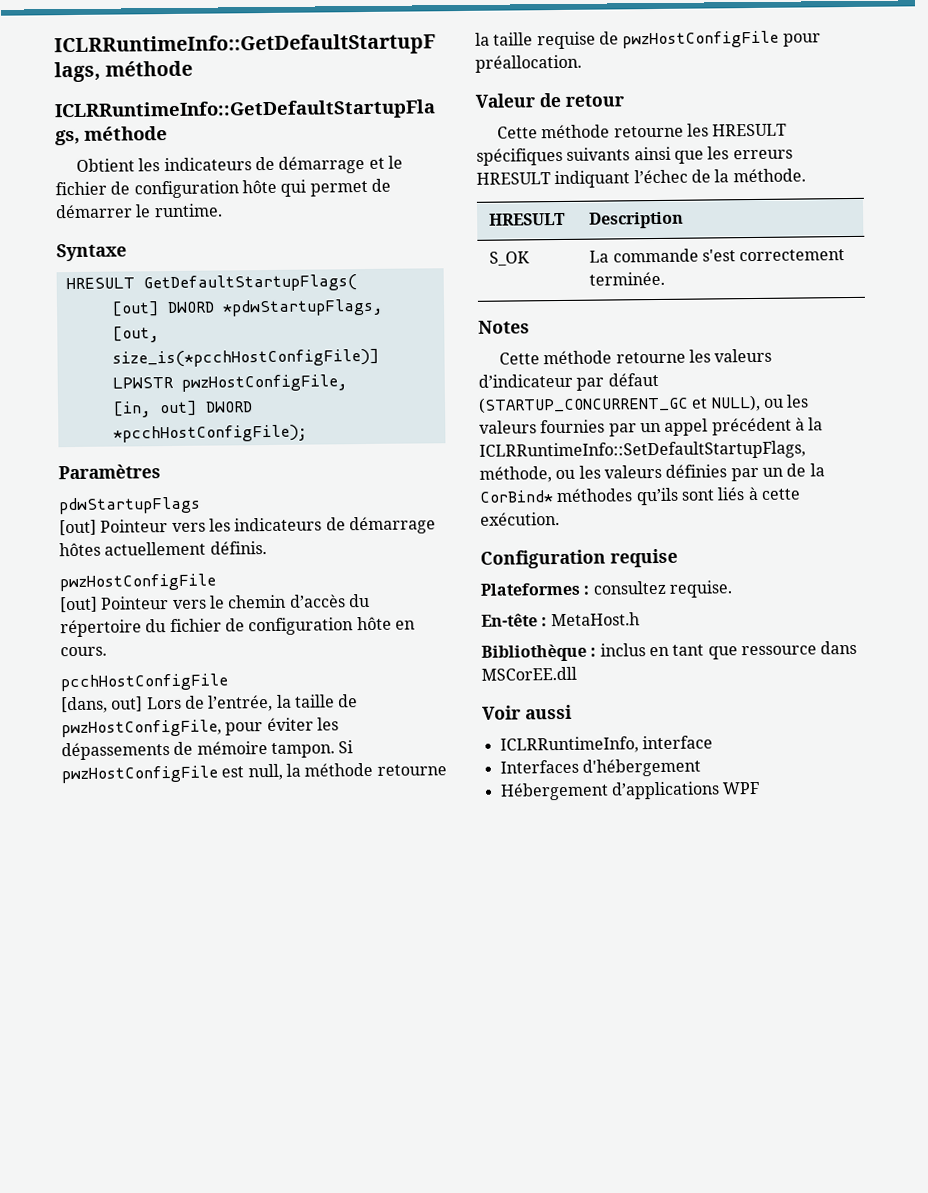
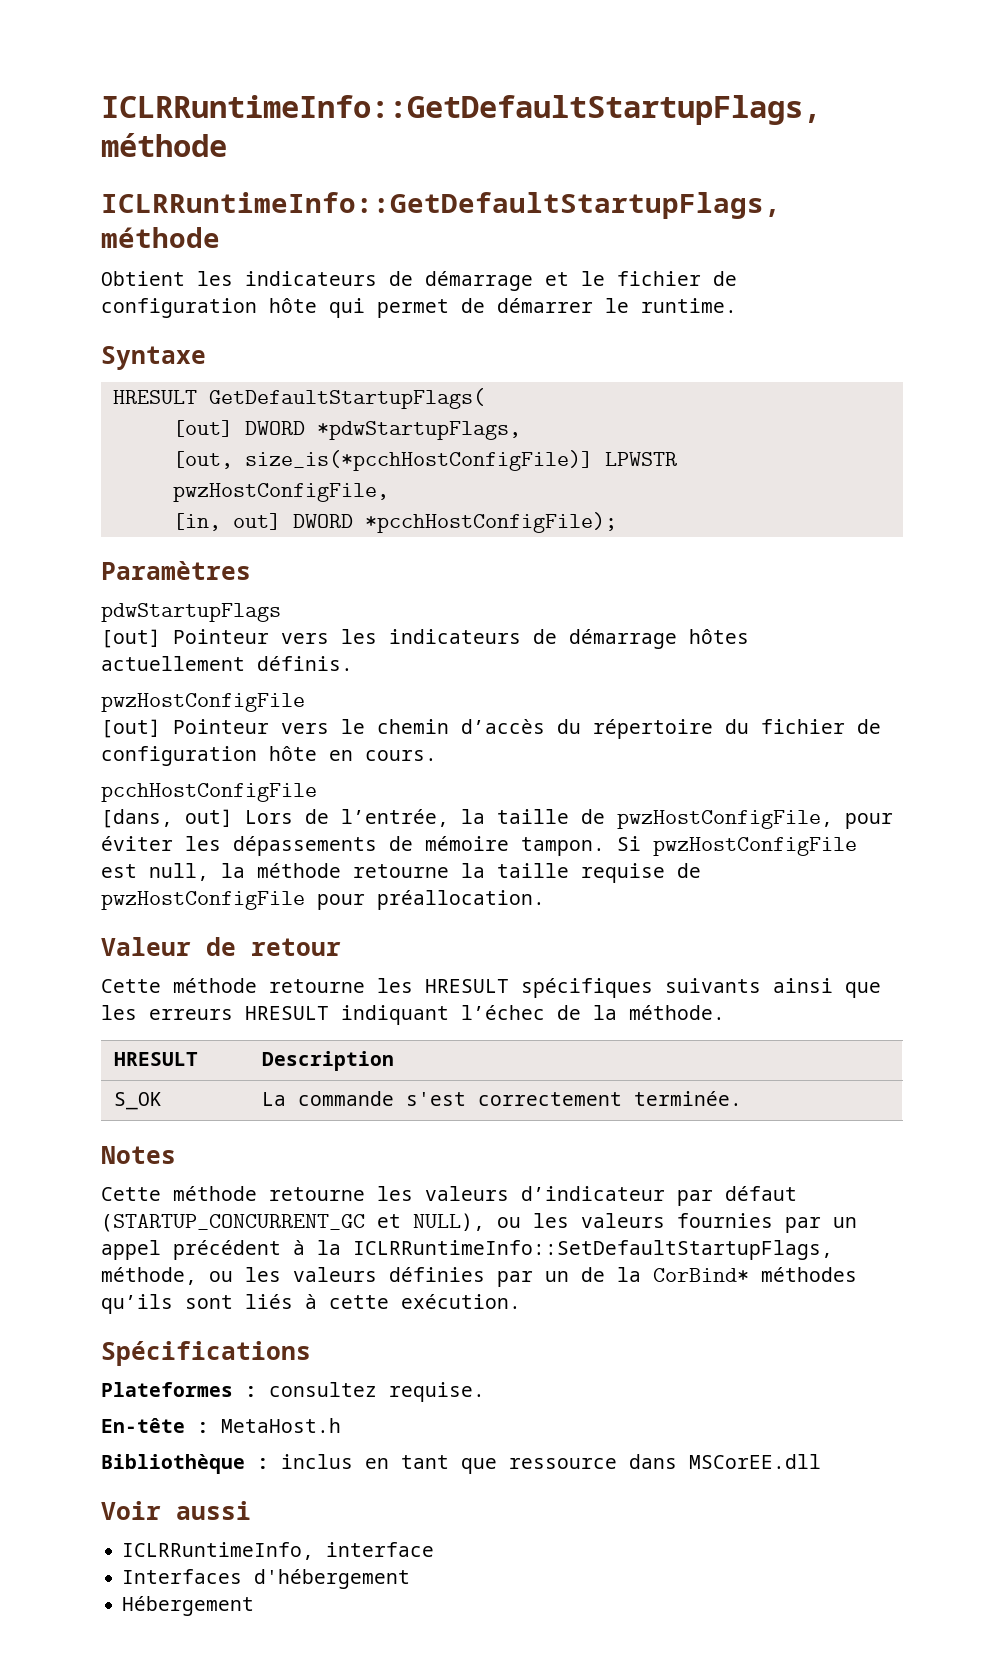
[480,548,678,569] Configuration requise -> [101,1341,311,1366] Spécifications
[610,781,761,800] d’applications WPF -> (255, 1606) none

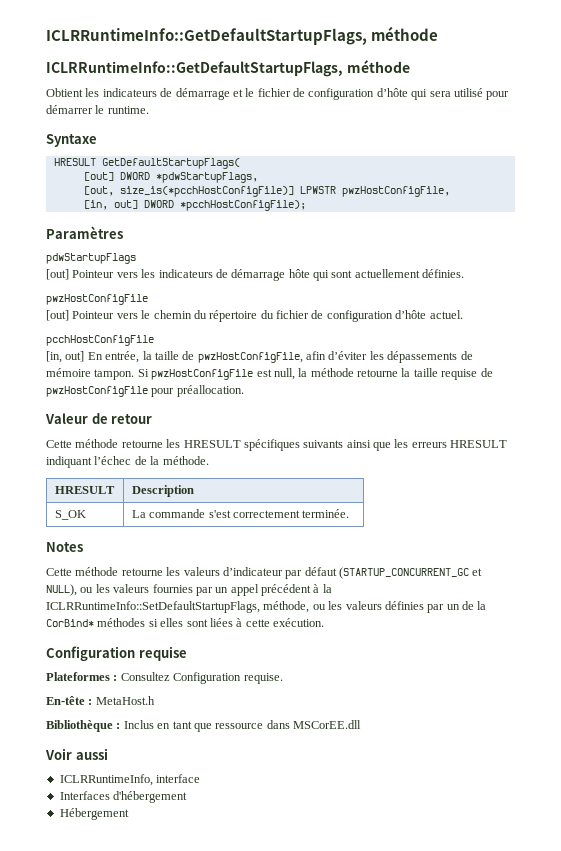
[269,298,485,318] hôte qui permet de -> [376,88,510,100] d’hôte qui sera utilisé pour
[689,629,749,644] [101,656,353,671] hôtes actuellement définis. -> [288,269,465,281] hôte qui sont actuellement définies.
[461,719,545,734] d’accès -> (192, 314) none
[269,746,437,761] [101,783,317,802] [101,809,449,828] hôte en cours. // pcchHostConfigFile // [dans, out] Lors de l’entrée, -> [395,310,463,319] [46,335,154,346] [46,351,140,363] d’hôte actuel. // pcchHostConfigFile // [in, out] En entrée,
[845,813,893,829] [101,836,173,851] pour éviter -> [306,351,368,360] afin d’éviter
[101,1294,293,1314] qu’ils sont liés -> [148,618,233,627] si elles sont liées
[101,1341,311,1366] Spécifications -> [46,646,187,661] Configuration requise
[269,1382,377,1397] consultez -> [120,672,242,684] Consultez Configuration
[281,1454,353,1469] inclus -> [123,720,154,729] Inclus

